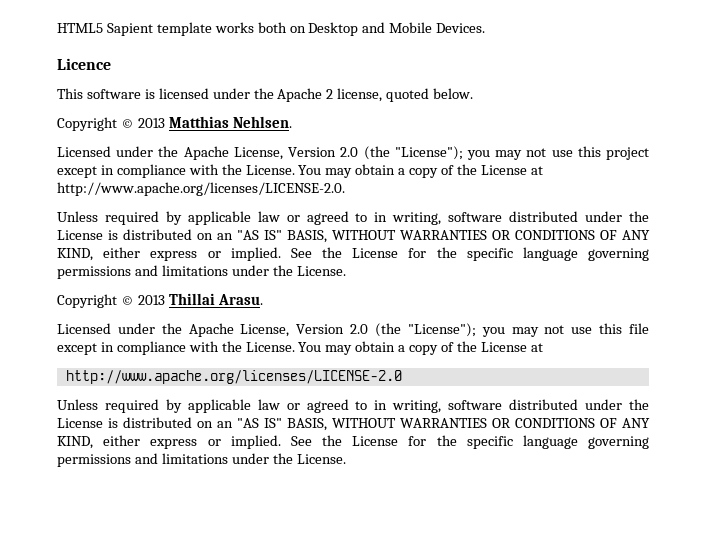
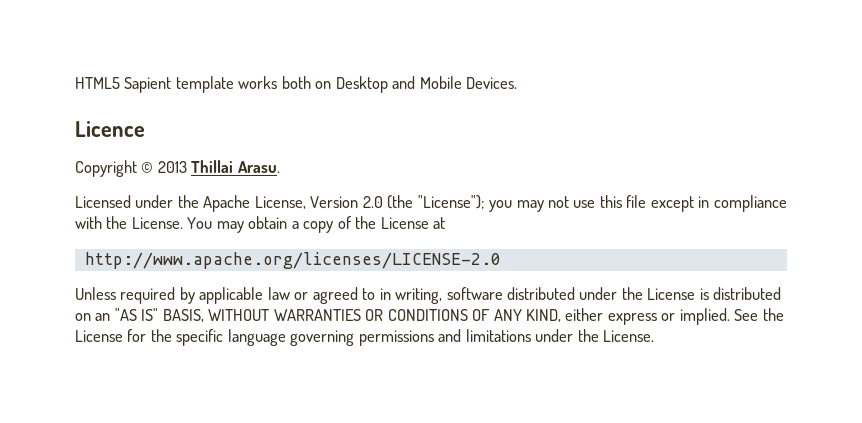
[57,88,474,102] [57,116,292,131] [57,146,649,160] [57,164,543,178] [57,182,345,196] [57,211,649,225] [57,229,650,243] [57,247,649,261] [57,265,346,279] // This software is licensed under the Apache 2 license, quoted below. // Copyright © 2013 Matthias Nehlsen. // Licensed under the Apache License, Version 2.0 (the "License"); you may not use this project except in compliance with the License. You may obtain a copy of the License at http://www.apache.org/licenses/LICENSE-2.0. // Unless required by applicable law or agreed to in writing, software distributed under the License is distributed on an "AS IS" BASIS, WITHOUT WARRANTIES OR CONDITIONS OF ANY KIND, either express or implied. See the License for the specific language governing permissions and limitations under the License. -> (145, 129) none

